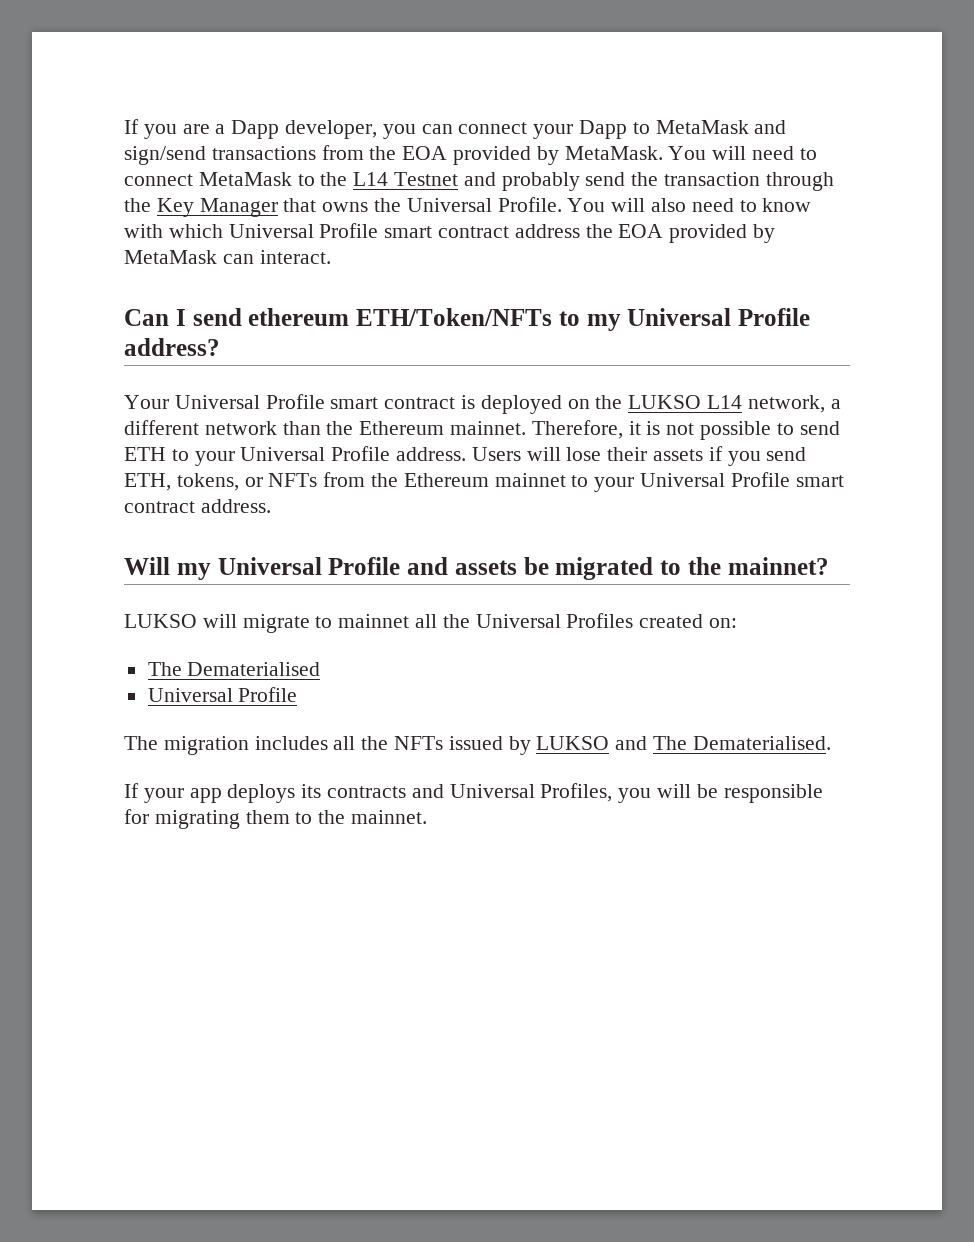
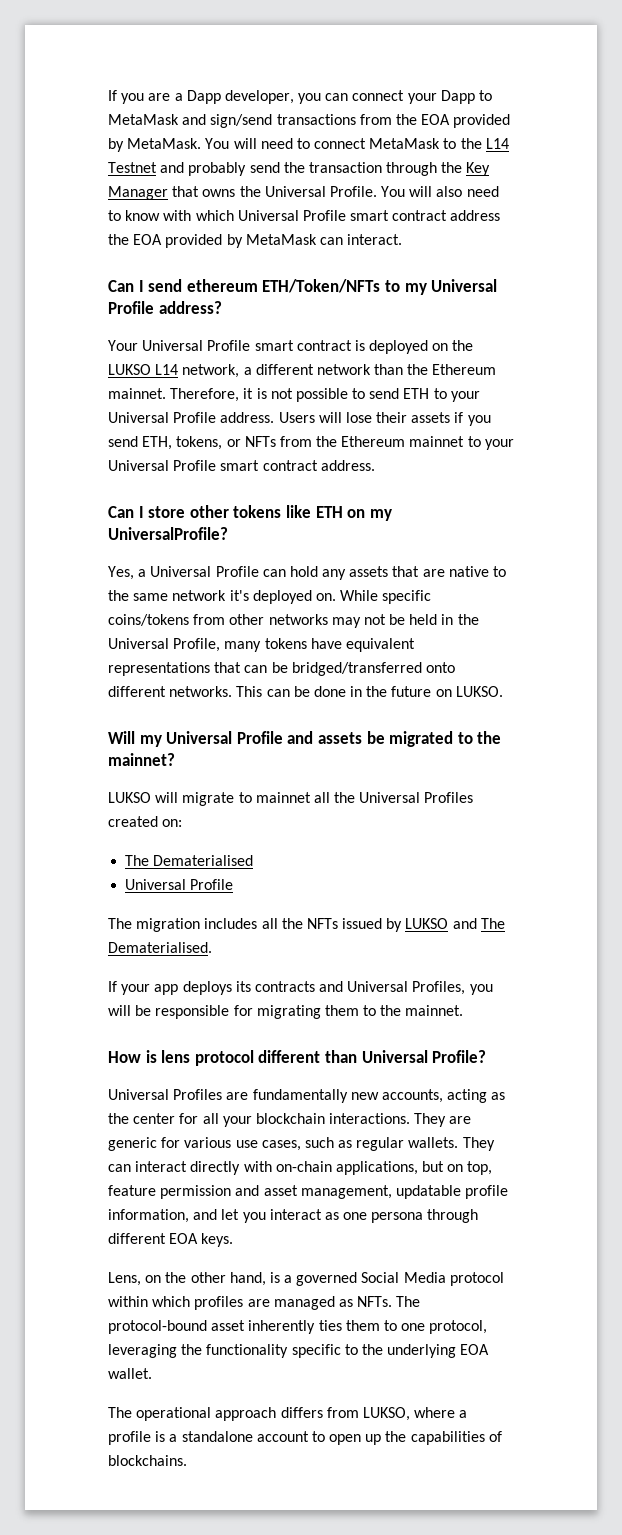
(271, 506) none -> [108,505,392,521] [108,527,228,540] [108,566,507,580] [108,590,432,604] [108,614,479,628] [108,638,415,652] [108,662,455,676] [108,686,503,697] // Can I store other tokens like ETH on my UniversalProfile? // Yes, a Universal Profile can hold any assets that are native to the same network it's deployed on. While specific coins/tokens from other networks may not be held in the Universal Profile, many tokens have equivalent representations that can be bridged/transferred onto different networks. This can be done in the future on LUKSO.
(428, 817) none -> [108,1050,487,1066] [108,1089,506,1103] [108,1113,472,1127] [108,1137,495,1151] [108,1161,493,1175] [108,1185,509,1199] [108,1209,479,1223] [108,1233,234,1247] [108,1272,504,1286] [108,1296,421,1310] [108,1320,488,1334] [108,1344,490,1358] [108,1368,152,1379] [108,1407,468,1421] [108,1431,502,1445] [108,1455,187,1466] // How is lens protocol different than Universal Profile? // Universal Profiles are fundamentally new accounts, acting as the center for all your blockchain interactions. They are generic for various use cases, such as regular wallets. They can interact directly with on-chain applications, but on top, feature permission and asset management, updatable profile information, and let you interact as one persona through different EOA keys. // Lens, on the other hand, is a governed Social Media protocol within which profiles are managed as NFTs. The protocol-bound asset inherently ties them to one protocol, leveraging the functionality specific to the underlying EOA wallet. // The operational approach differs from LUKSO, where a profile is a standalone account to open up the capabilities of blockchains.

